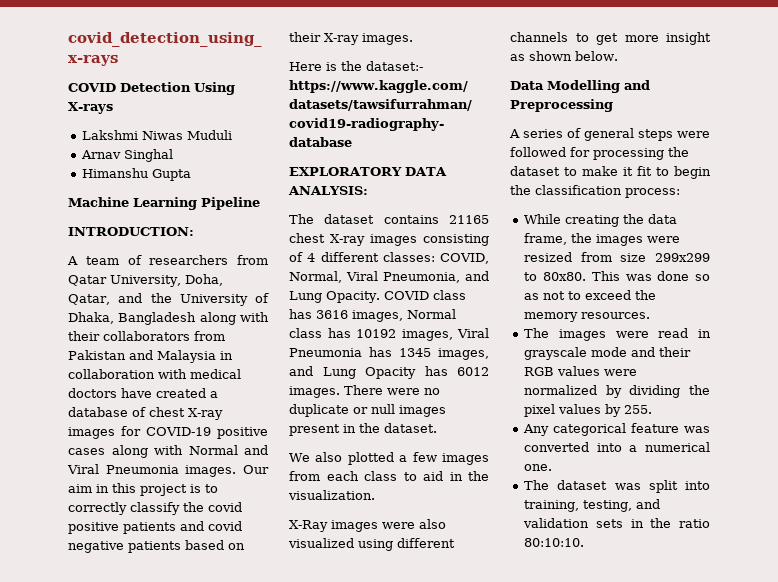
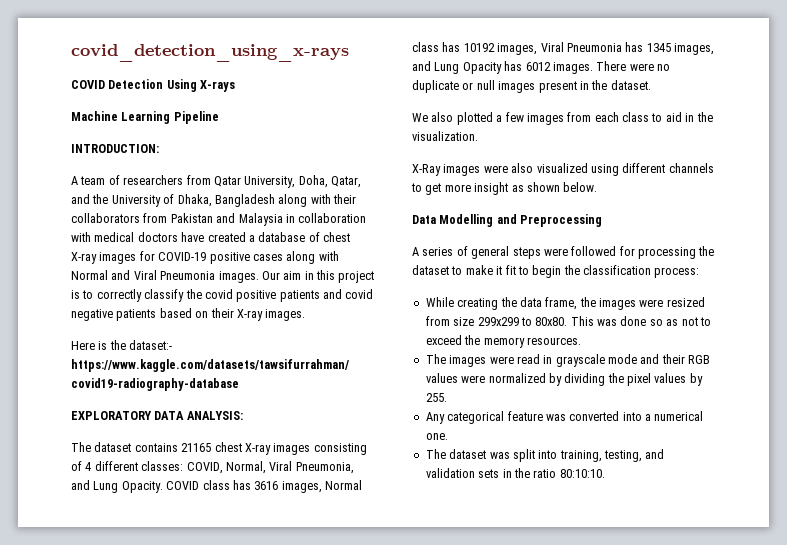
[82,130,233,140] [81,149,174,162] [82,168,192,181] // Lakshmi Niwas Muduli // Arnav Singhal // Himanshu Gupta -> (236, 86) none

